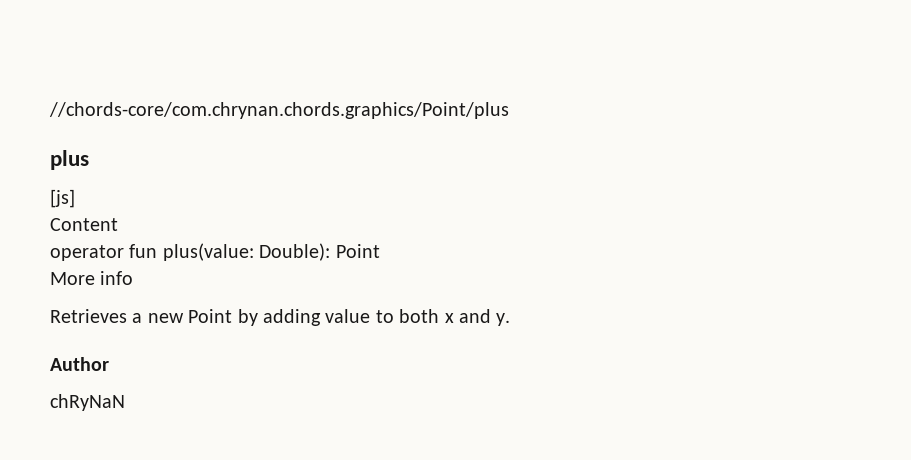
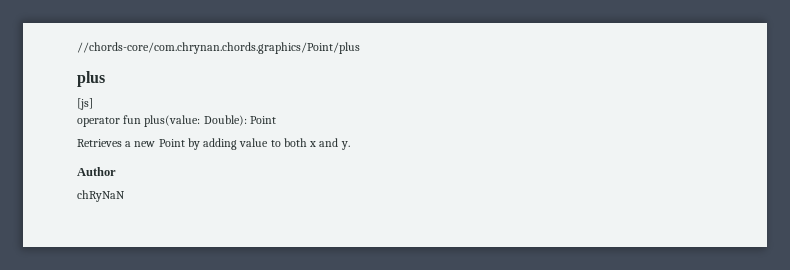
[50,218,118,231] // Content -> (93, 104) none
[50,271,134,285] // More info -> (276, 120) none

